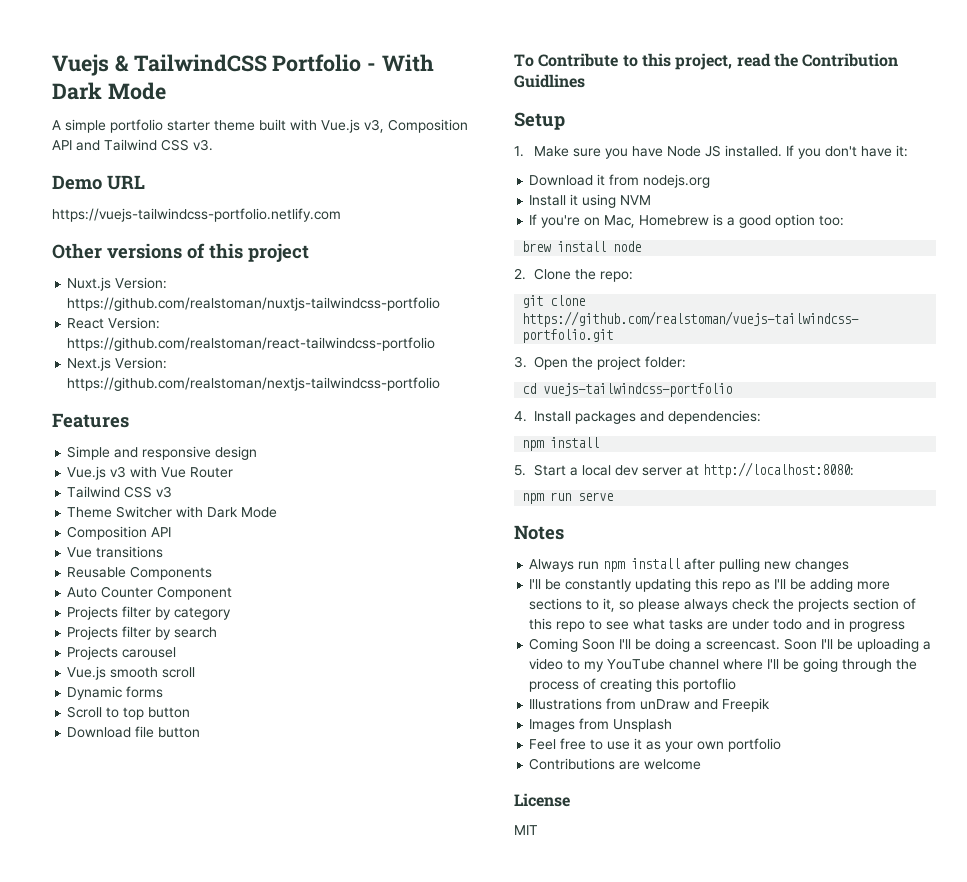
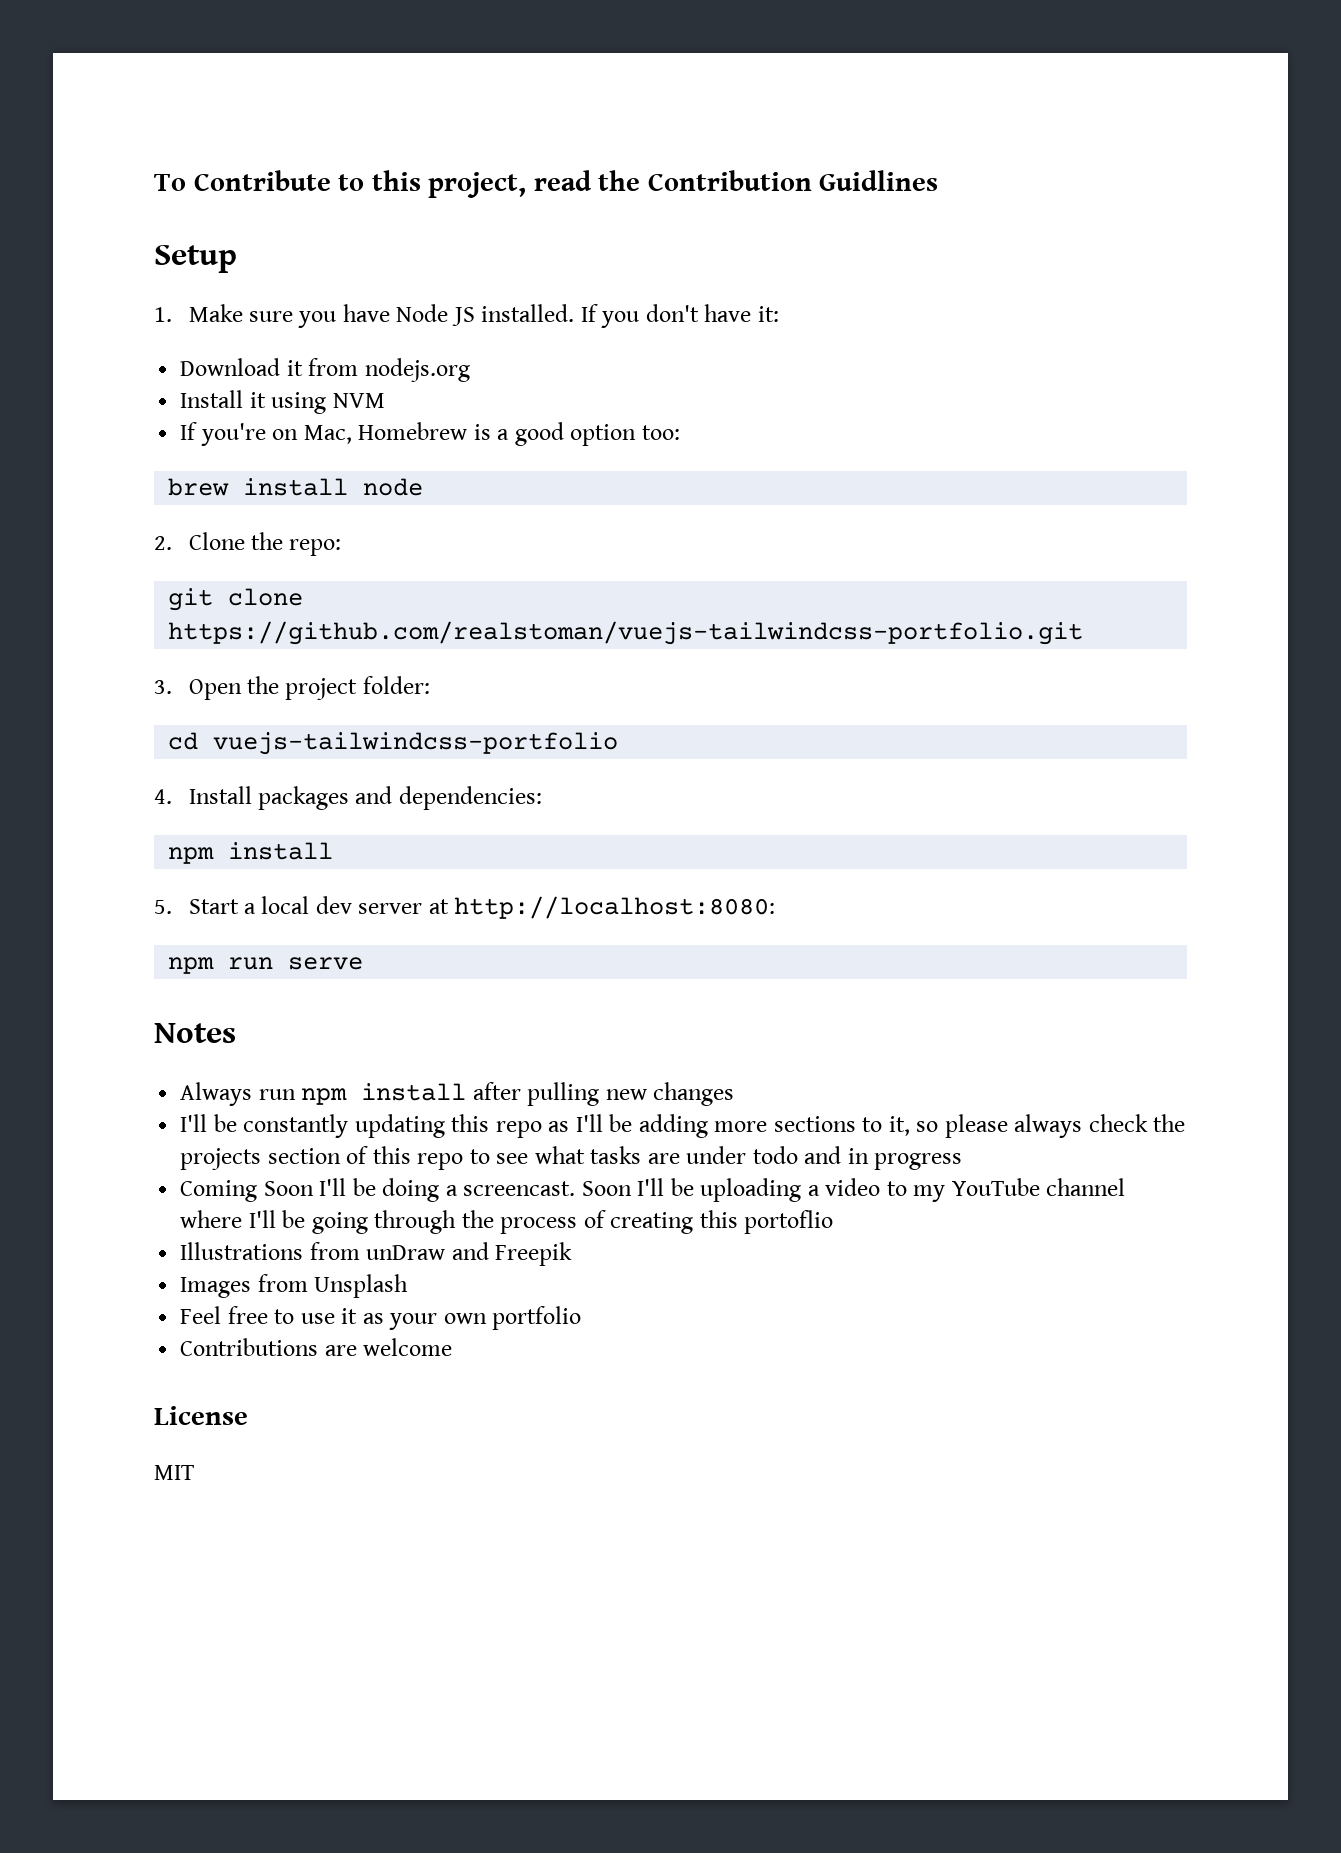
[52,54,435,76] [52,82,166,100] [52,119,468,133] [52,139,213,151] [52,175,145,190] [52,208,341,222] [52,243,309,262] [67,277,168,291] [67,297,441,311] [67,317,161,329] [67,337,436,351] [67,357,168,371] [67,377,441,391] [52,413,129,428] [67,446,258,460] [67,466,234,480] [67,486,173,498] [67,506,278,518] [67,526,172,540] [67,546,164,558] [67,566,213,580] [67,586,233,600] [67,606,232,620] [67,626,218,640] [67,646,177,660] [67,666,196,680] [67,686,164,700] [67,706,191,720] [67,726,201,738] Vuejs & TailwindCSS Portfolio - With Dark Mode // A simple portfolio starter theme built with Vue.js v3, Composition API and Tailwind CSS v3. // Demo URL // https://vuejs-tailwindcss-portfolio.netlify.com // Other versions of this project // Nuxt.js Version: https://github.com/realstoman/nuxtjs-tailwindcss-portfolio // React Version: https://github.com/realstoman/react-tailwindcss-portfolio // Next.js Version: https://github.com/realstoman/nextjs-tailwindcss-portfolio // Features // Simple and responsive design // Vue.js v3 with Vue Router // Tailwind CSS v3 // Theme Switcher with Dark Mode // Composition API // Vue transitions // Reusable Components // Auto Counter Component // Projects filter by category // Projects filter by search // Projects carousel // Vue.js smooth scroll // Dynamic forms // Scroll to top button // Download file button // -> (154, 182) none

